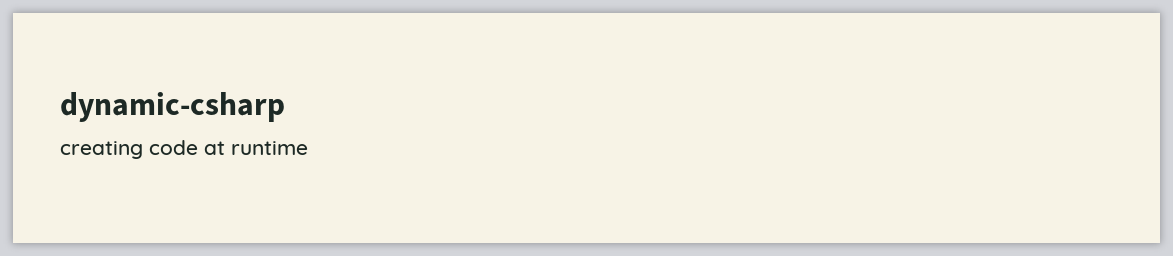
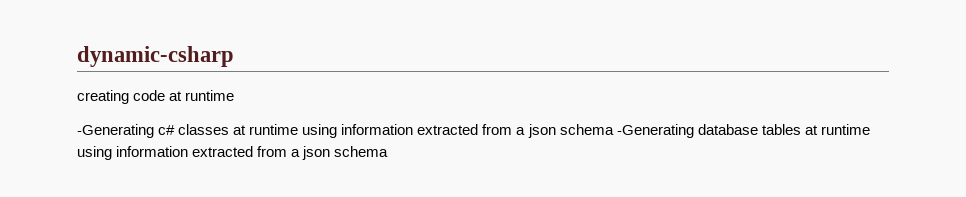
(308, 148) none -> [77,124,870,138] [77,146,389,160] // -Generating c# classes at runtime using information extracted from a json schema -Generating database tables at runtime using information extracted from a json schema

